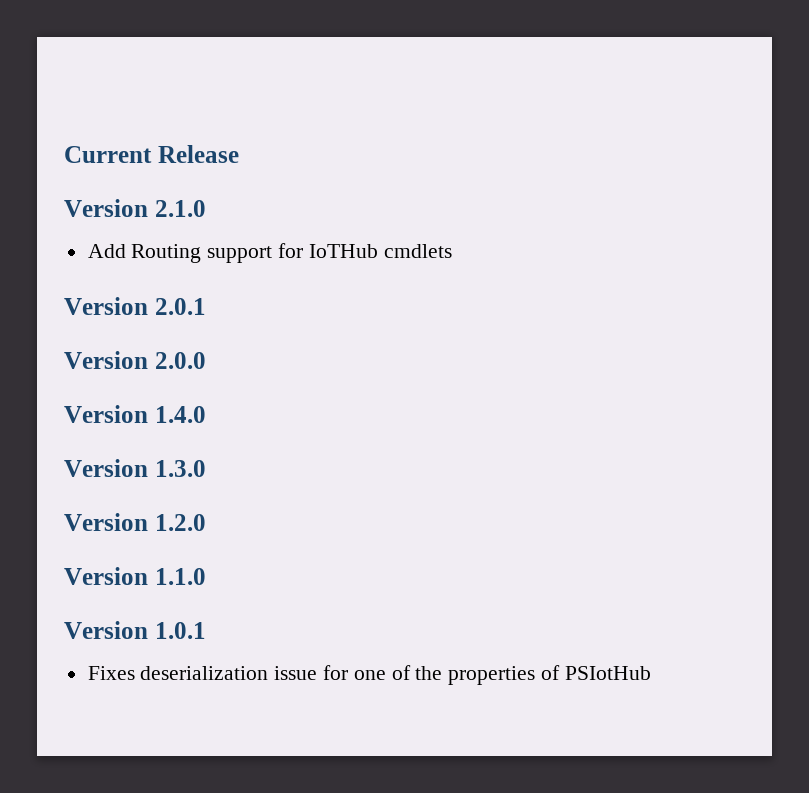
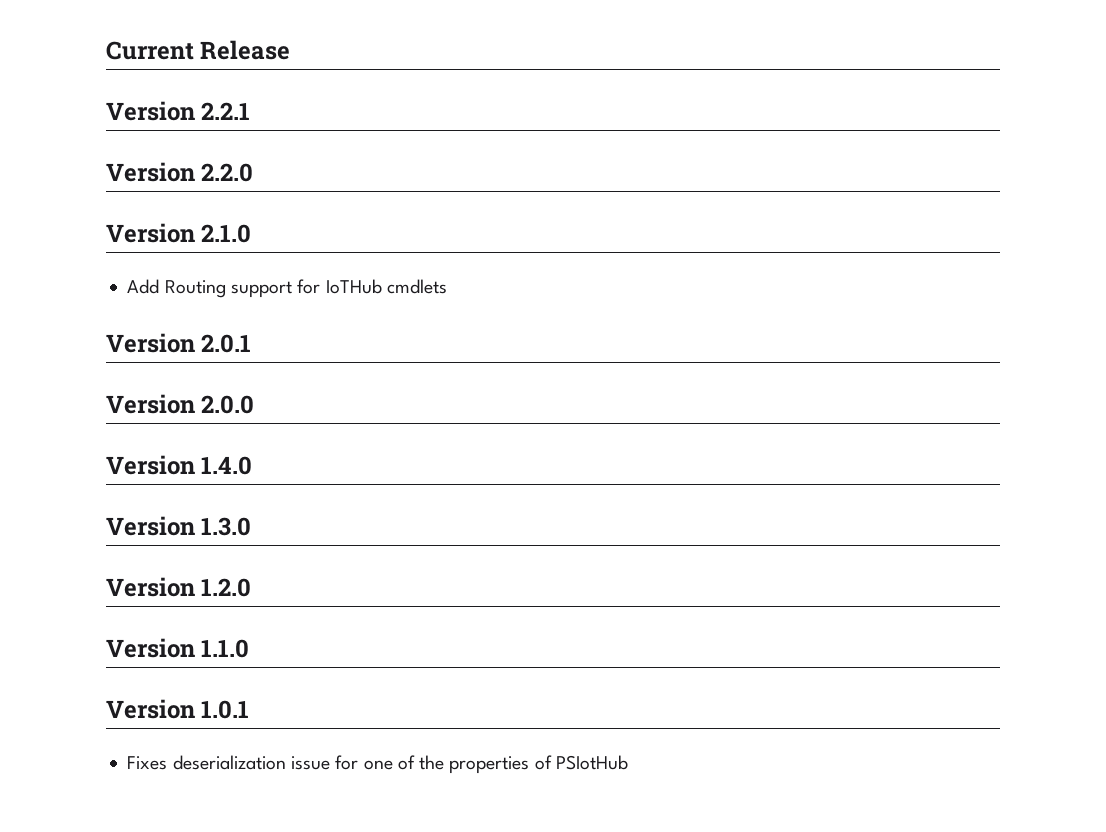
(239, 154) none -> [106,101,251,121] [106,162,254,182] // Version 2.2.1 // Version 2.2.0

